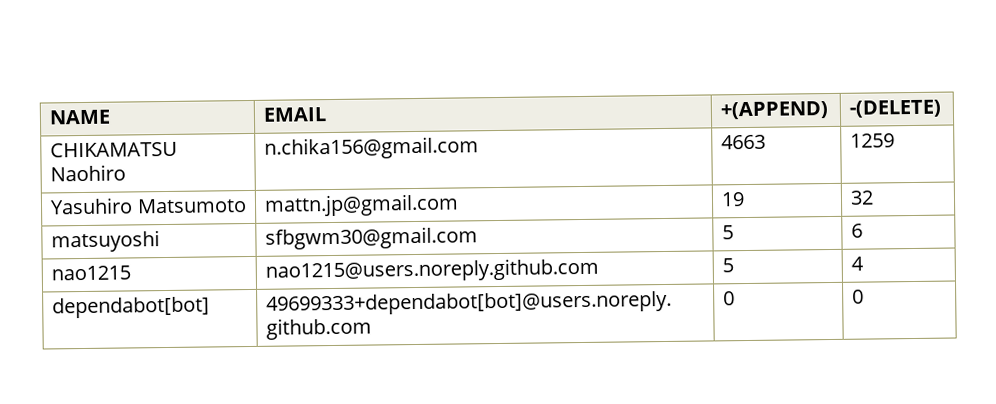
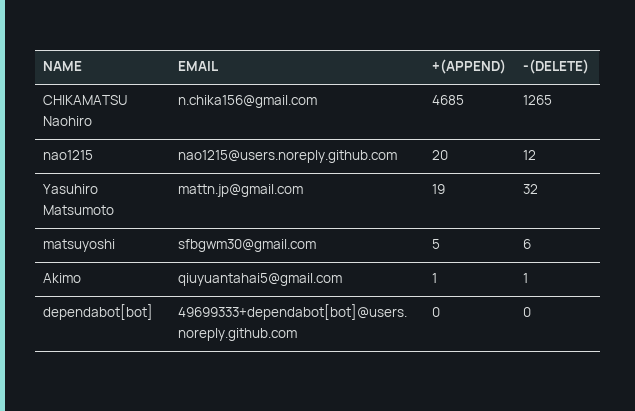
[721,134,767,150] [850,133,896,148] 4663 | 1259 -> [432,95,465,105] [523,95,553,105] [43,150,94,160] [178,150,398,163] [432,150,449,160] [523,150,537,160] 4685 | 1265 // nao1215 | nao1215@users.noreply.github.com | 20 | 12
[51,265,132,281] [265,257,600,283] [722,258,735,273] [851,256,865,271] nao1215 | nao1215@users.noreply.github.com | 5 | 4 -> [43,273,82,283] [178,273,343,286] [432,273,438,283] [523,273,529,283] Akimo | qiuyuantahai5@gmail.com | 1 | 1

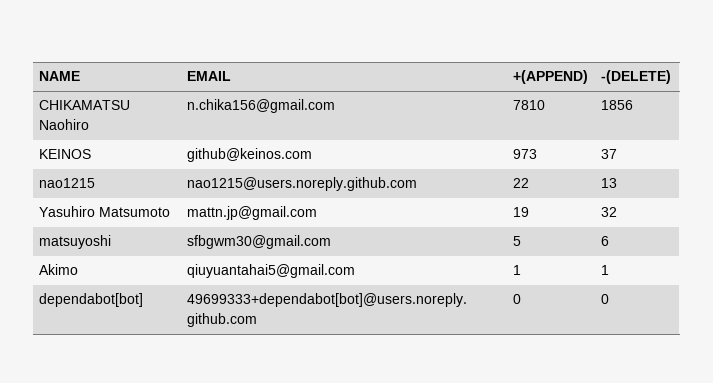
[432,95,465,105] [523,95,553,105] 4685 | 1265 -> [513,100,546,110] [601,100,634,110] [39,149,92,159] [187,148,313,162] [513,149,538,159] [601,149,618,159] 7810 | 1856 // KEINOS | github@keinos.com | 973 | 37
[432,150,449,160] [523,150,537,160] 20 | 12 -> [513,178,530,188] [601,178,618,188] 22 | 13

